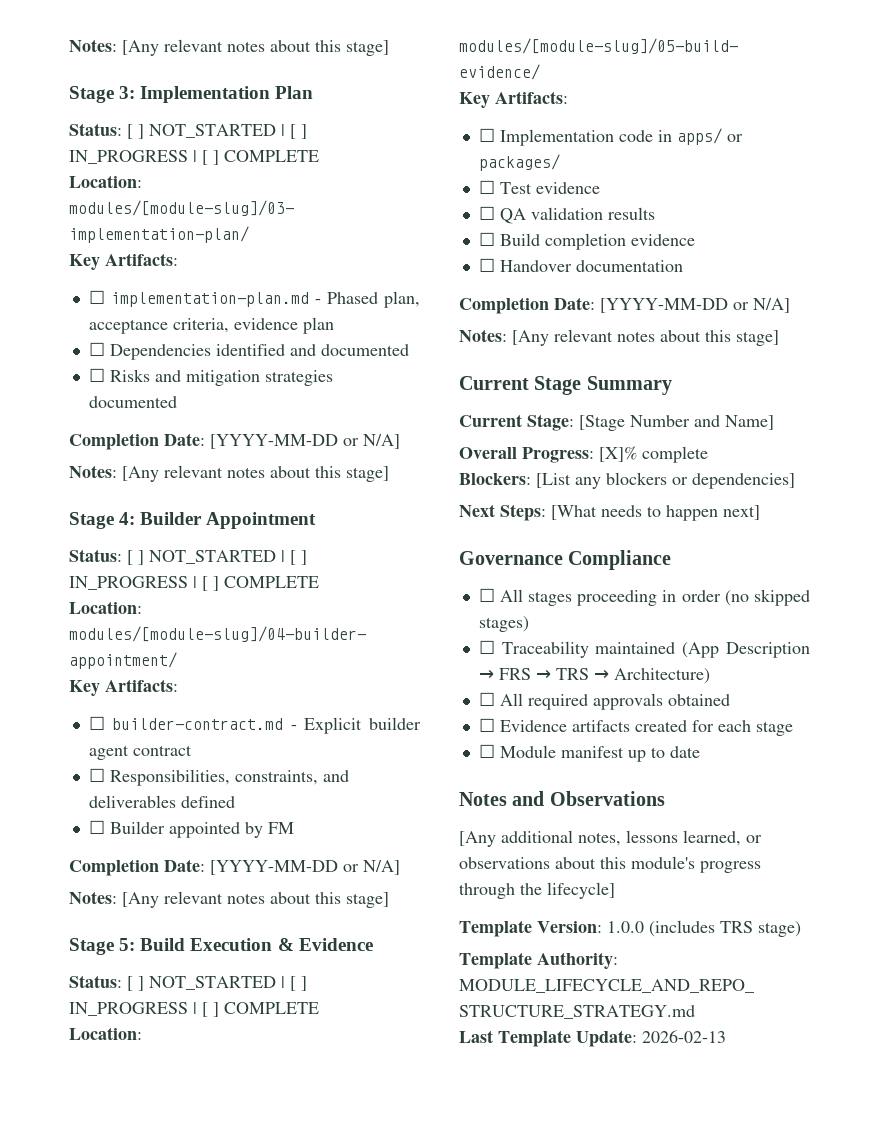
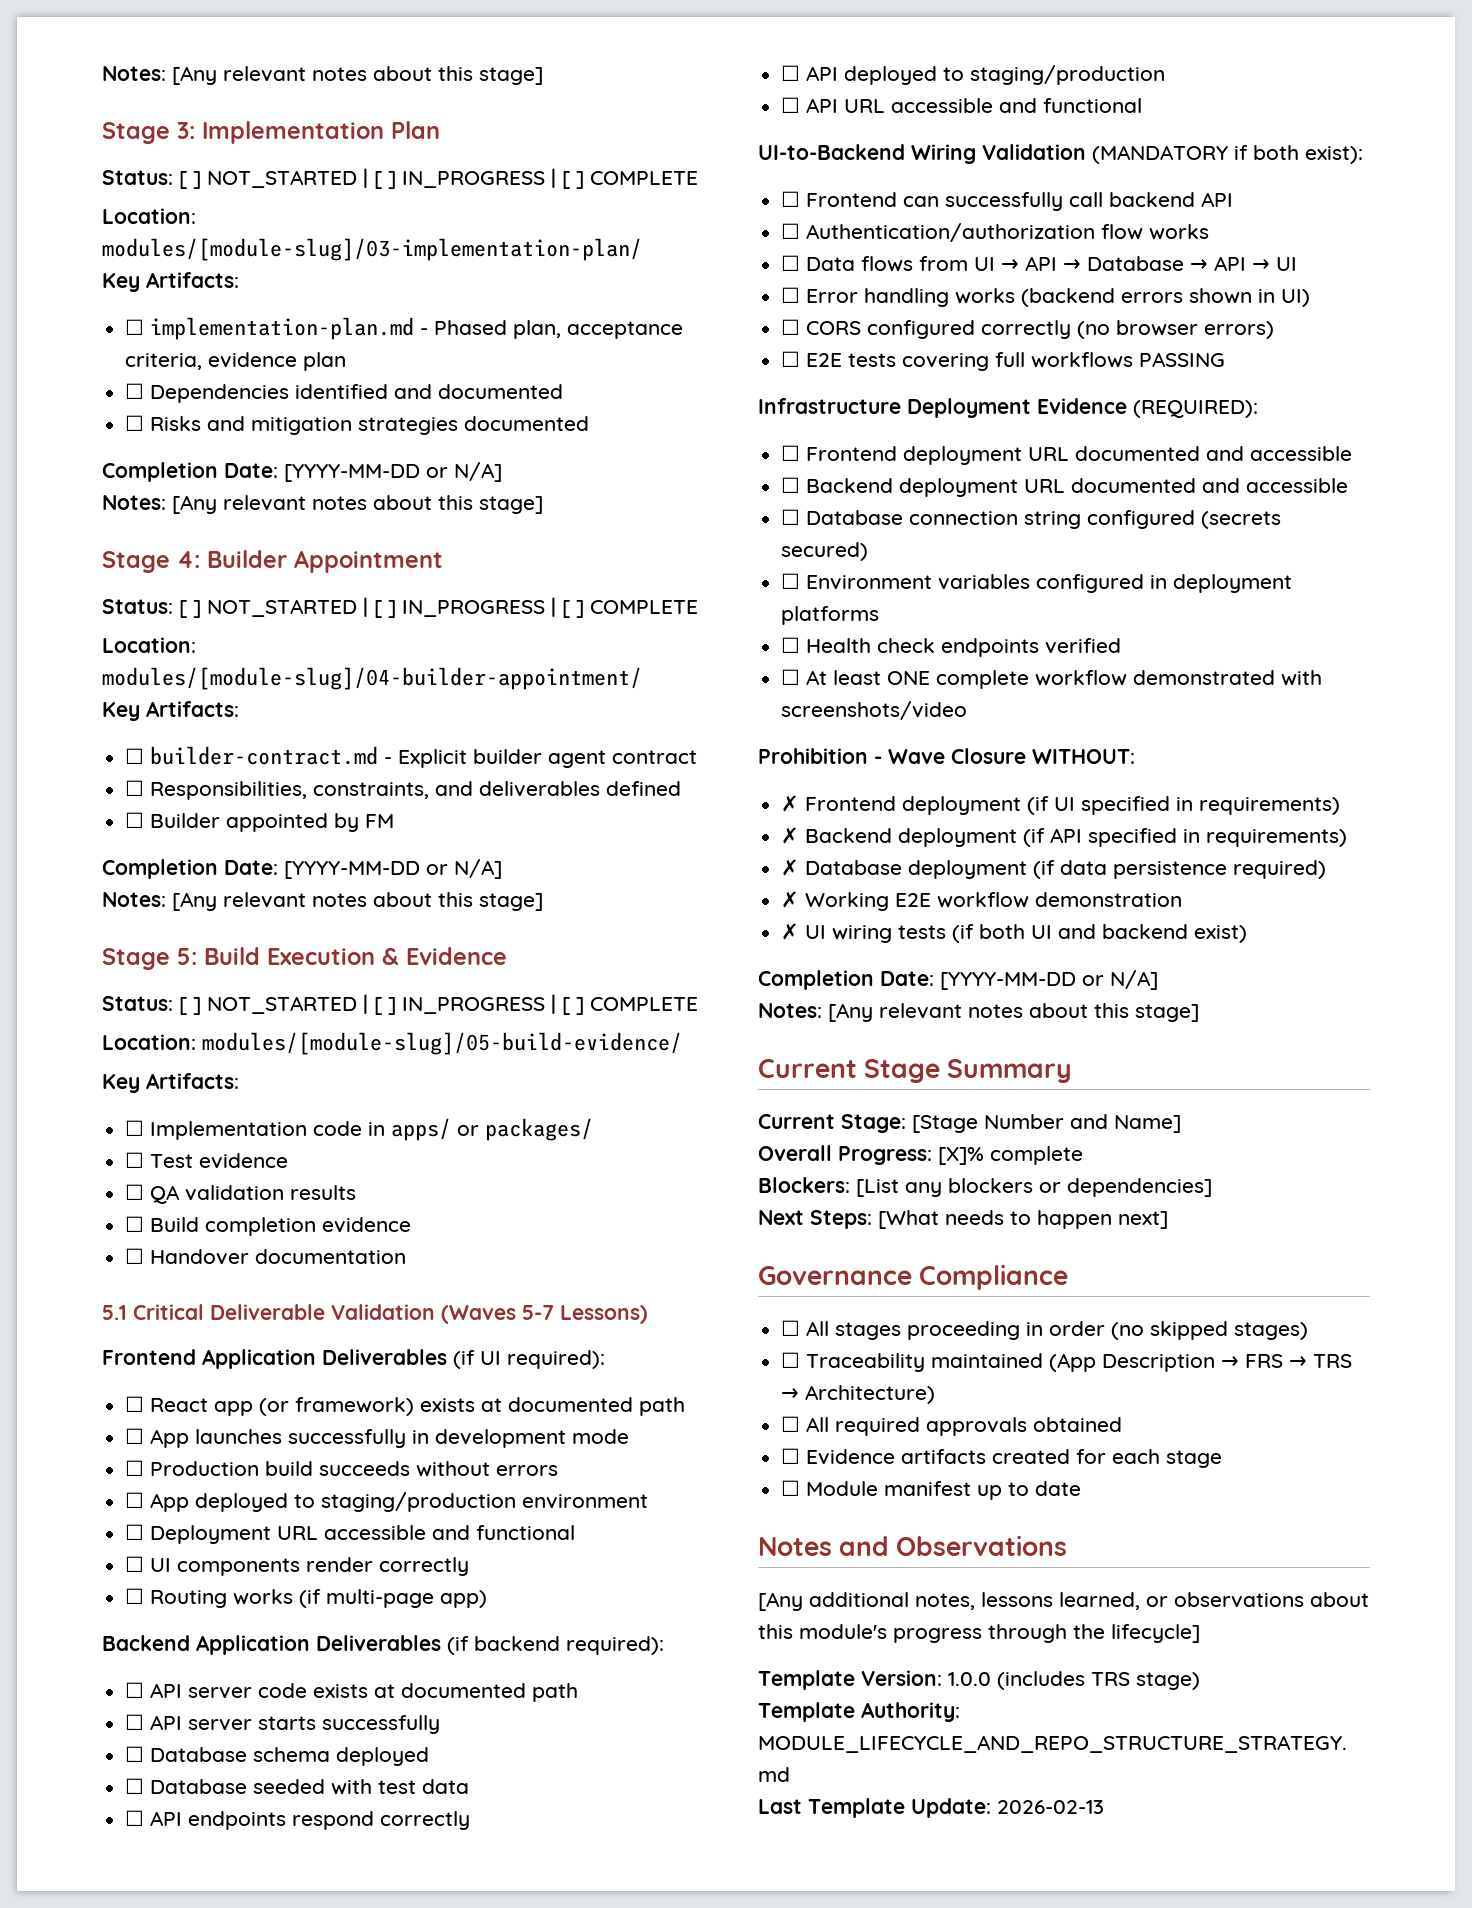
(683, 266) none -> [102,1304,648,1324] [102,1349,605,1369] [125,1396,686,1416] [125,1428,630,1448] [125,1460,559,1477] [125,1492,649,1512] [125,1524,576,1544] [125,1556,470,1576] [125,1588,488,1608] [102,1635,664,1655] [125,1682,579,1702] [125,1714,441,1734] [125,1746,430,1766] [125,1778,470,1795] [125,1810,471,1830] [781,65,1166,85] [781,97,1143,113] [758,144,1363,164] [781,191,1234,211] [781,223,1210,242] [781,255,1298,272] [781,287,1311,307] [781,319,1275,339] [781,351,1226,371] [758,398,1258,418] [781,445,1353,465] [781,477,1349,497] [781,509,1282,529] [781,542,869,561] [781,573,1293,593] [781,606,880,625] [781,637,1122,657] [781,669,1323,689] [781,701,968,720] [758,748,1135,764] [781,795,1341,815] [781,827,1348,847] [781,859,1327,879] [781,891,1183,911] [781,923,1248,943] // 5.1 Critical Deliverable Validation (Waves 5-7 Lessons) // Frontend Application Deliverables (if UI required): // ☐ React app (or framework) exists at documented path // ☐ App launches successfully in development mode // ☐ Production build succeeds without errors // ☐ App deployed to staging/production environment // ☐ Deployment URL accessible and functional // ☐ UI components render correctly // ☐ Routing works (if multi-page app) // Backend Application Deliverables (if backend required): // ☐ API server code exists at documented path // ☐ API server starts successfully // ☐ Database schema deployed // ☐ Database seeded with test data // ☐ API endpoints respond correctly // ☐ API deployed to staging/production // ☐ API URL accessible and functional // UI-to-Backend Wiring Validation (MANDATORY if both exist): // ☐ Frontend can successfully call backend API // ☐ Authentication/authorization flow works // ☐ Data flows from UI → API → Database → API → UI // ☐ Error handling works (backend errors shown in UI) // ☐ CORS configured correctly (no browser errors) // ☐ E2E tests covering full workflows PASSING // Infrastructure Deployment Evidence (REQUIRED): // ☐ Frontend deployment URL documented and accessible // ☐ Backend deployment URL documented and accessible // ☐ Database connection string configured (secrets secured) // ☐ Environment variables configured in deployment platforms // ☐ Health check endpoints verified // ☐ At least ONE complete workflow demonstrated with screenshots/video // Prohibition - Wave Closure WITHOUT: // ✗ Frontend deployment (if UI specified in requirements) // ✗ Backend deployment (if API specified in requirements) // ✗ Database deployment (if data persistence required) // ✗ Working E2E workflow demonstration // ✗ UI wiring tests (if both UI and backend exist)

